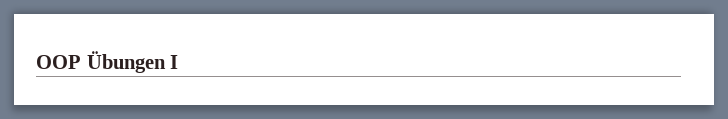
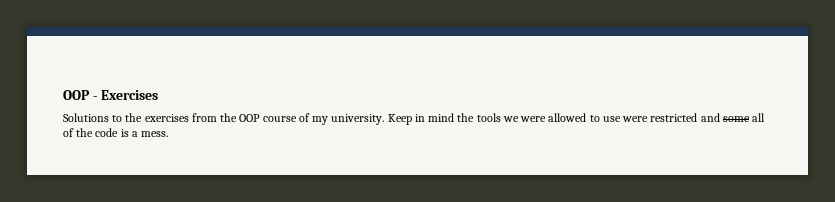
[36,51,179,73] OOP Übungen I -> [63,90,158,100] [63,113,766,125] [63,128,169,137] OOP - Exercises // Solutions to the exercises from the OOP course of my university. Keep in mind the tools we were allowed to use were restricted and some all of the code is a mess.

